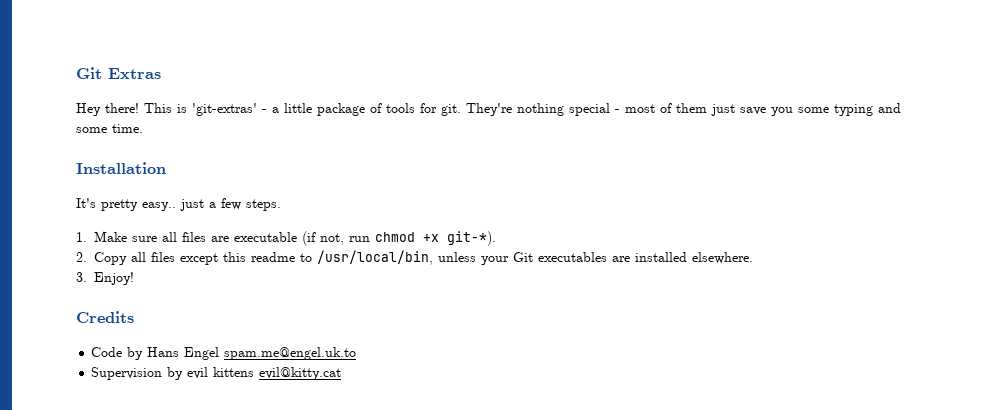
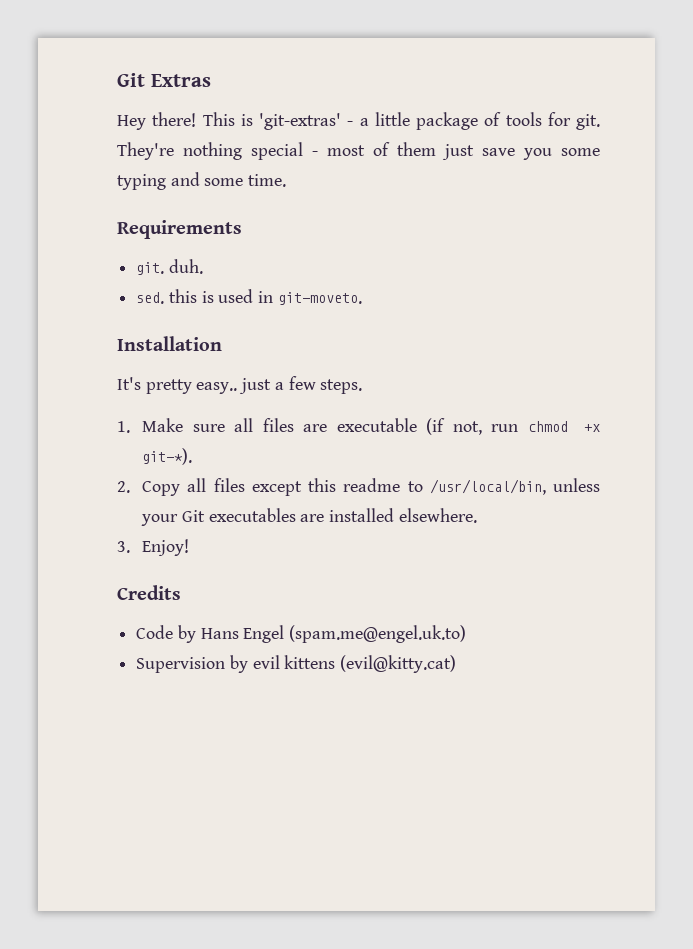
(143, 128) none -> [117,220,242,239] [136,259,203,275] [136,289,362,305] // Requirements // git. duh. // sed. this is used in git-moveto.
[224,347,357,360] spam.me@engel.uk.to -> [289,625,467,643] (spam.me@engel.uk.to)
[259,367,342,380] evil@kitty.cat -> [340,655,457,673] (evil@kitty.cat)

